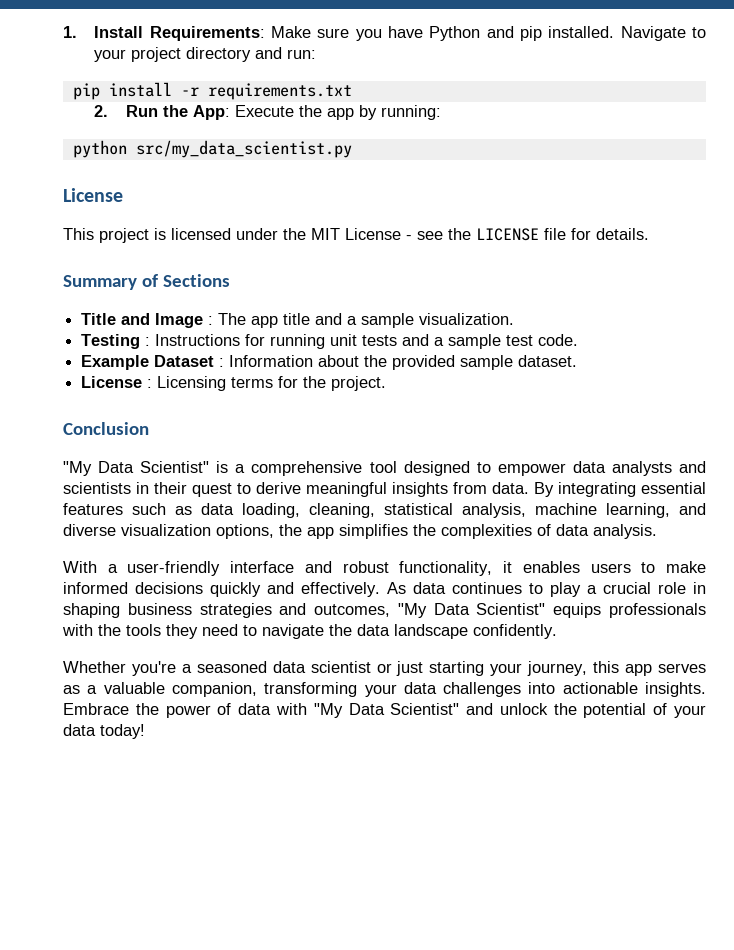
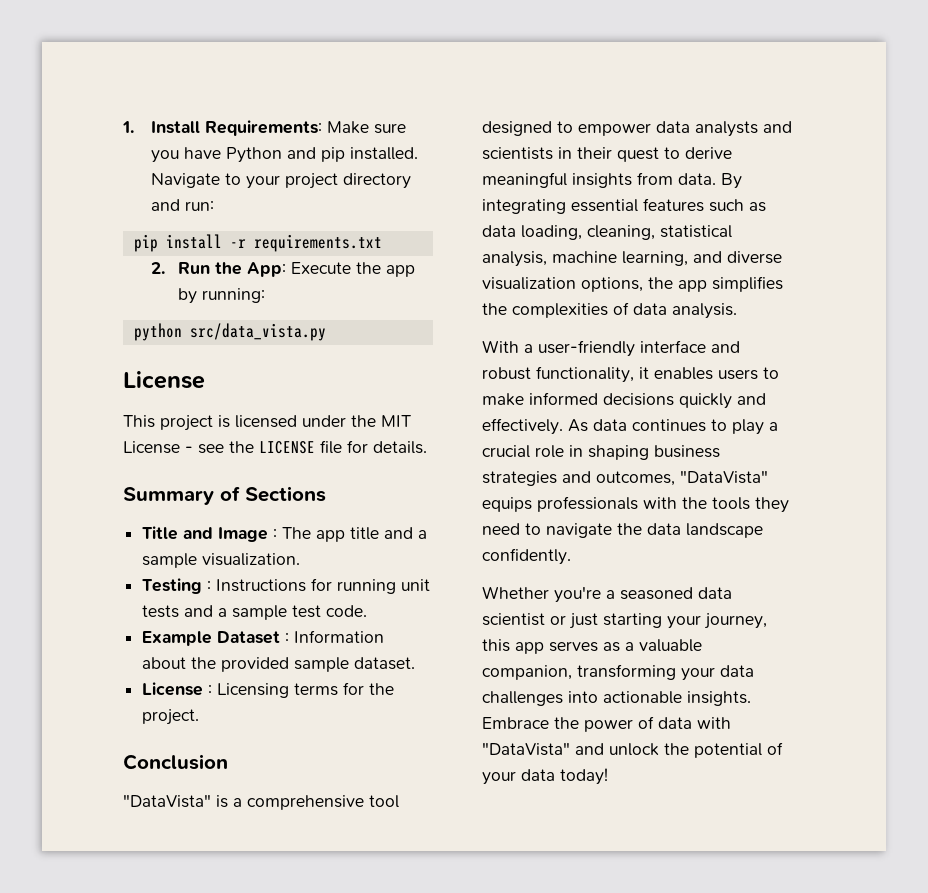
[135,140,352,158] src/my_data_scientist.py -> [189,323,326,341] src/data_vista.py
[63,461,210,476] "My Data Scientist" -> [123,794,211,808] "DataVista"
[397,603,546,618] "My Data Scientist" -> [680,470,768,484] "DataVista"
[313,703,460,718] "My Data Scientist" -> [482,742,570,756] "DataVista"

